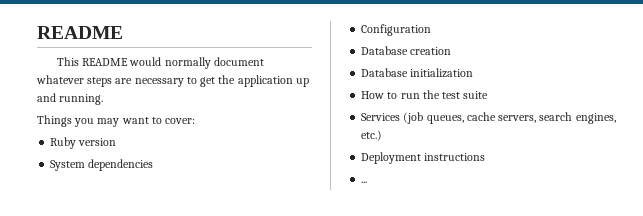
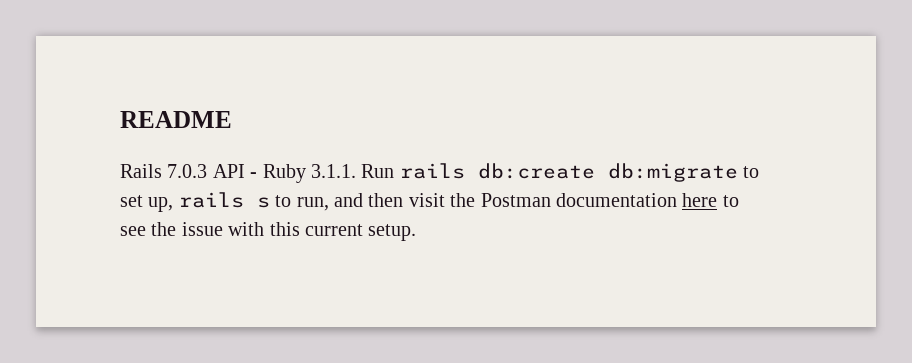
[56,57,264,69] [36,75,309,87] [37,93,104,105] [37,115,196,127] [50,137,117,149] [50,159,154,171] [361,24,432,36] [361,46,452,55] [361,68,474,78] [361,90,489,99] [361,112,616,124] [361,130,383,141] [361,152,486,164] [361,181,368,183] This README would normally document whatever steps are necessary to get the application up and running. // Things you may want to cover: // Ruby version // System dependencies // Configuration // Database creation // Database initialization // How to run the test suite // Services (job queues, cache servers, search engines, etc.) // Deployment instructions // ... -> [120,163,760,183] [120,192,739,212] [120,222,417,241] Rails 7.0.3 API - Ruby 3.1.1. Run rails db:create db:migrate to set up, rails s to run, and then visit the Postman documentation here to see the issue with this current setup.

